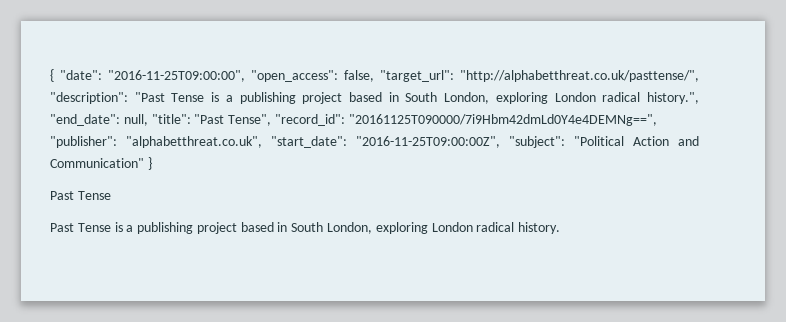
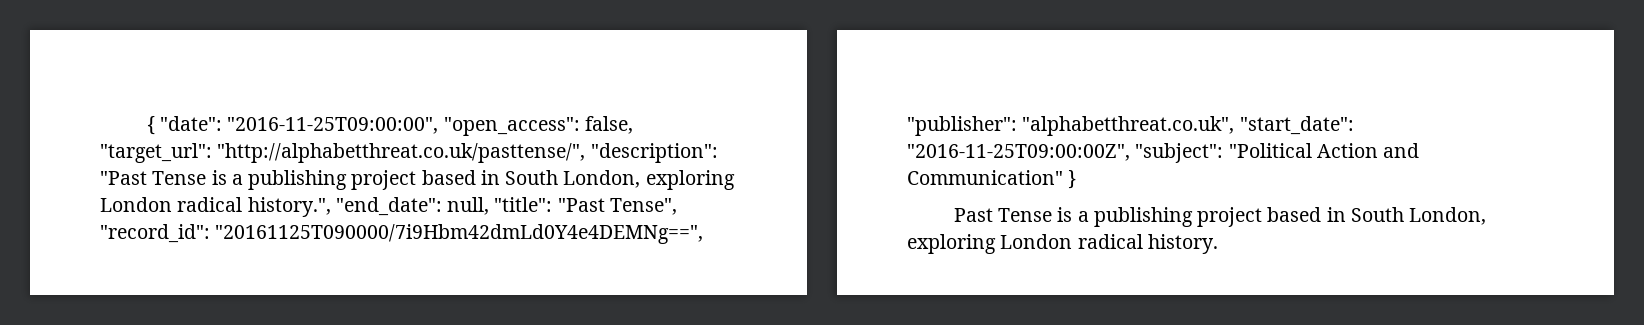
[50,223,111,232] // Past Tense -> (1053, 215) none

